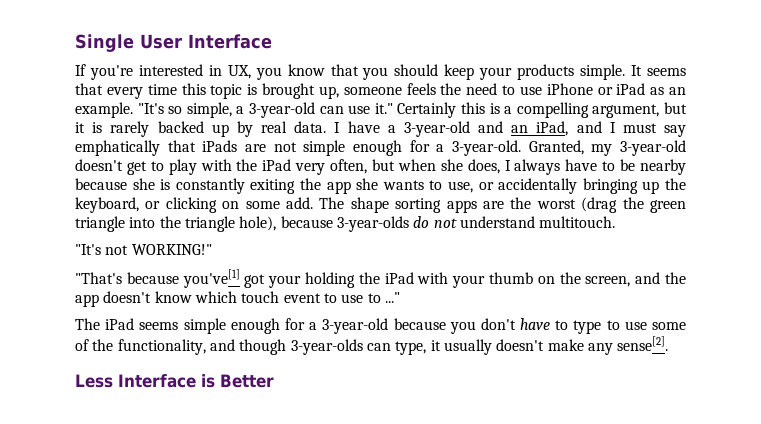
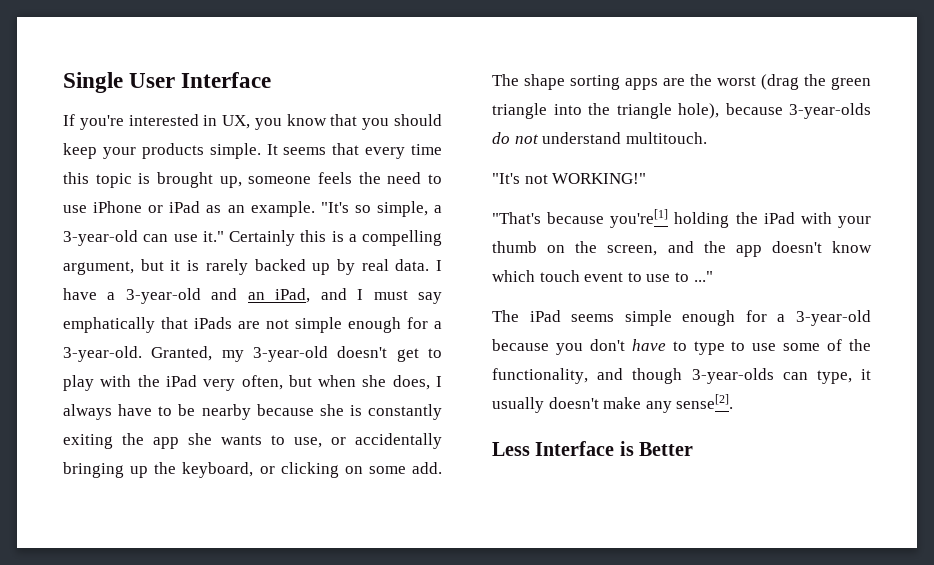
[182,269,302,288] you've[1] got your -> [610,209,669,228] you're[1]

